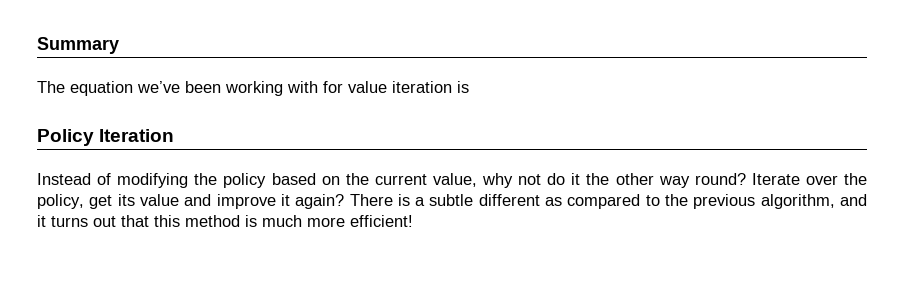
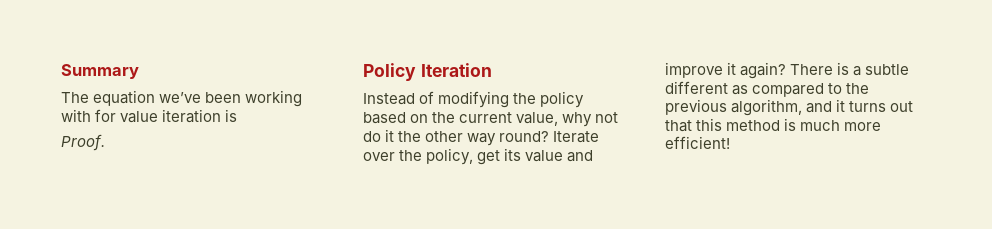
(469, 87) none -> [61,134,105,151] // Proof.

